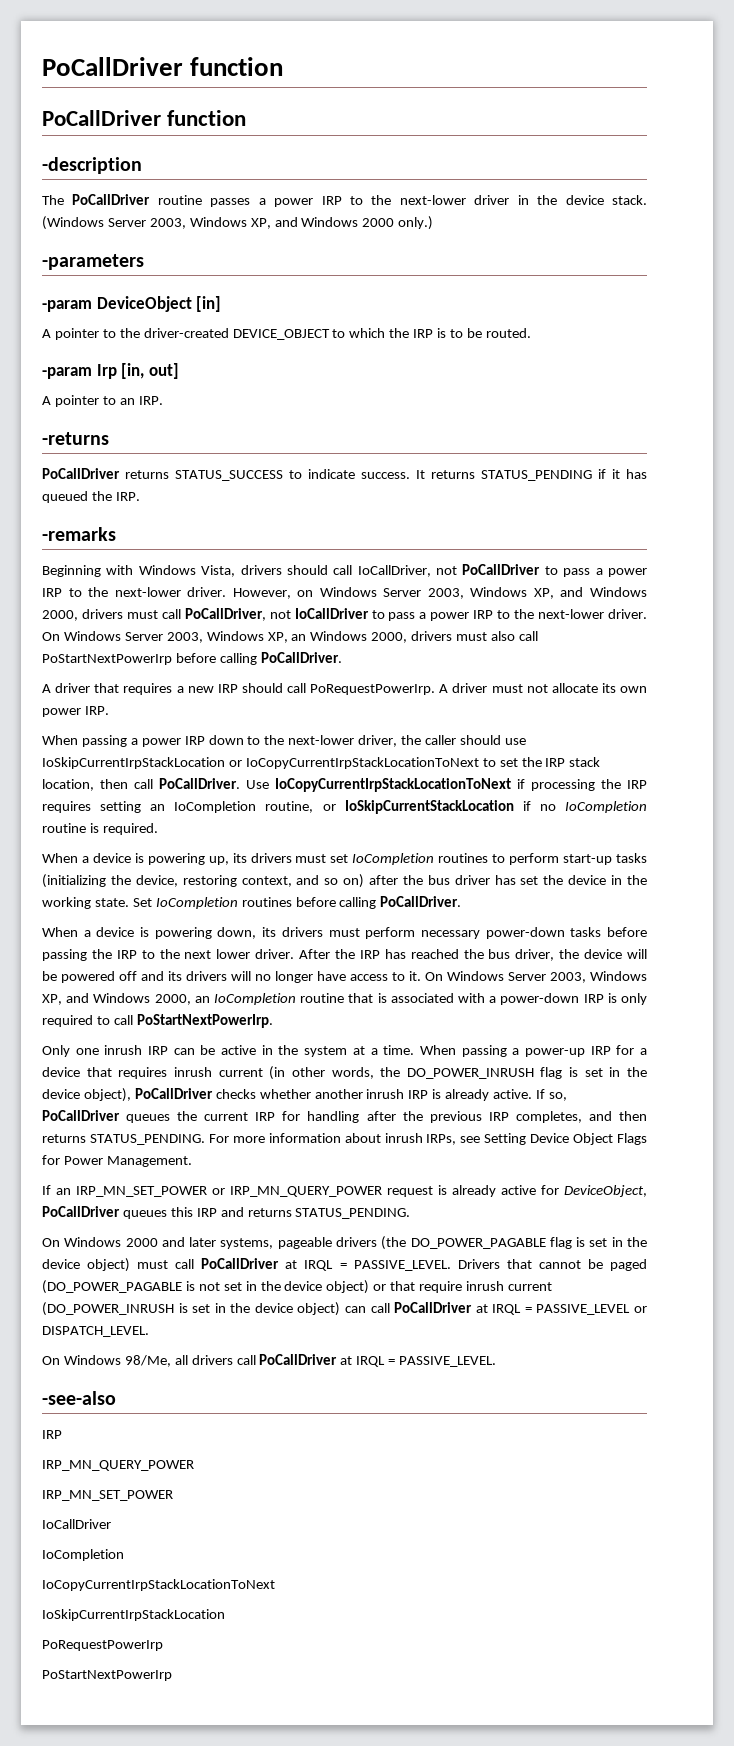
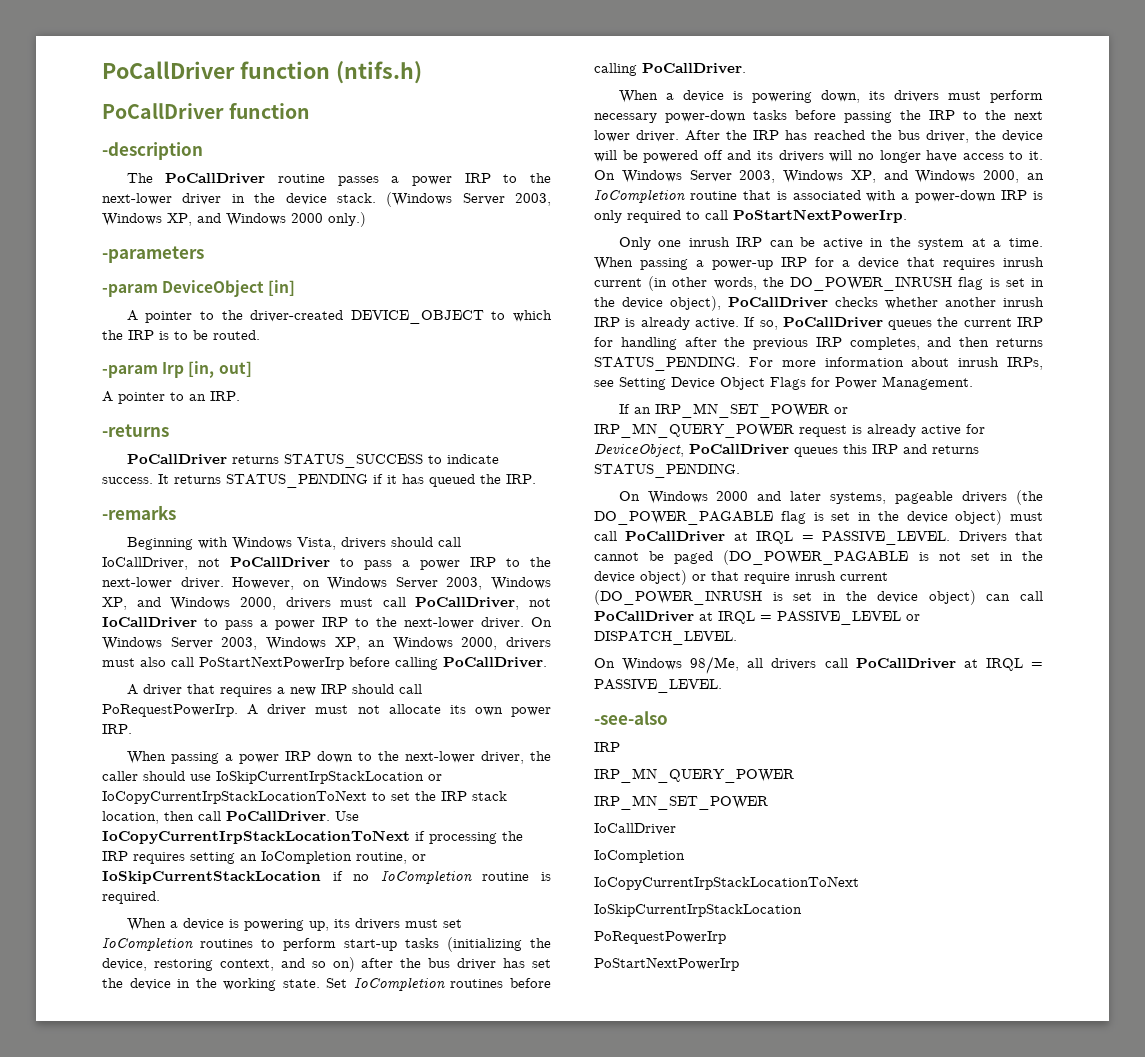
[42,57,284,76] PoCallDriver function -> [102,61,422,84] PoCallDriver function (ntifs.h)

